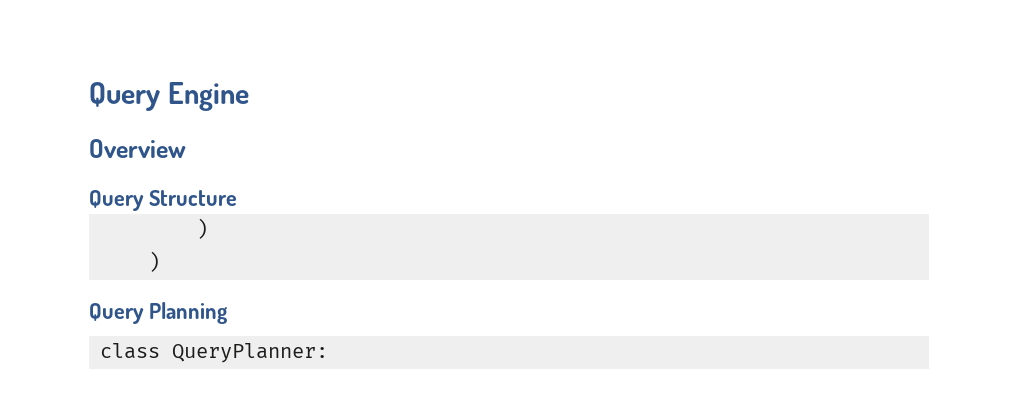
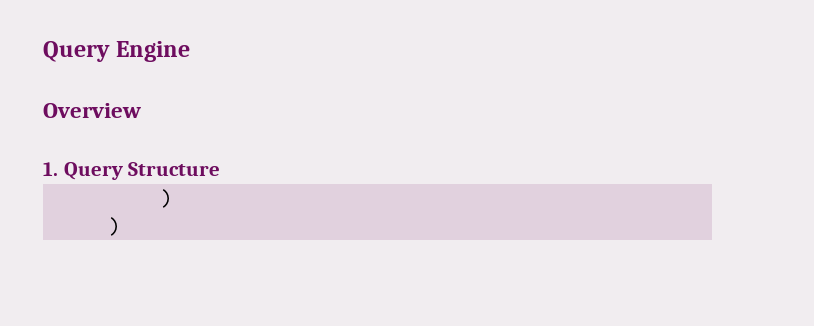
(186, 148) none -> [43,162,58,176] 1.
[89,302,228,324] [100,343,329,363] // Query Planning // class QueryPlanner: -> (120, 226) none

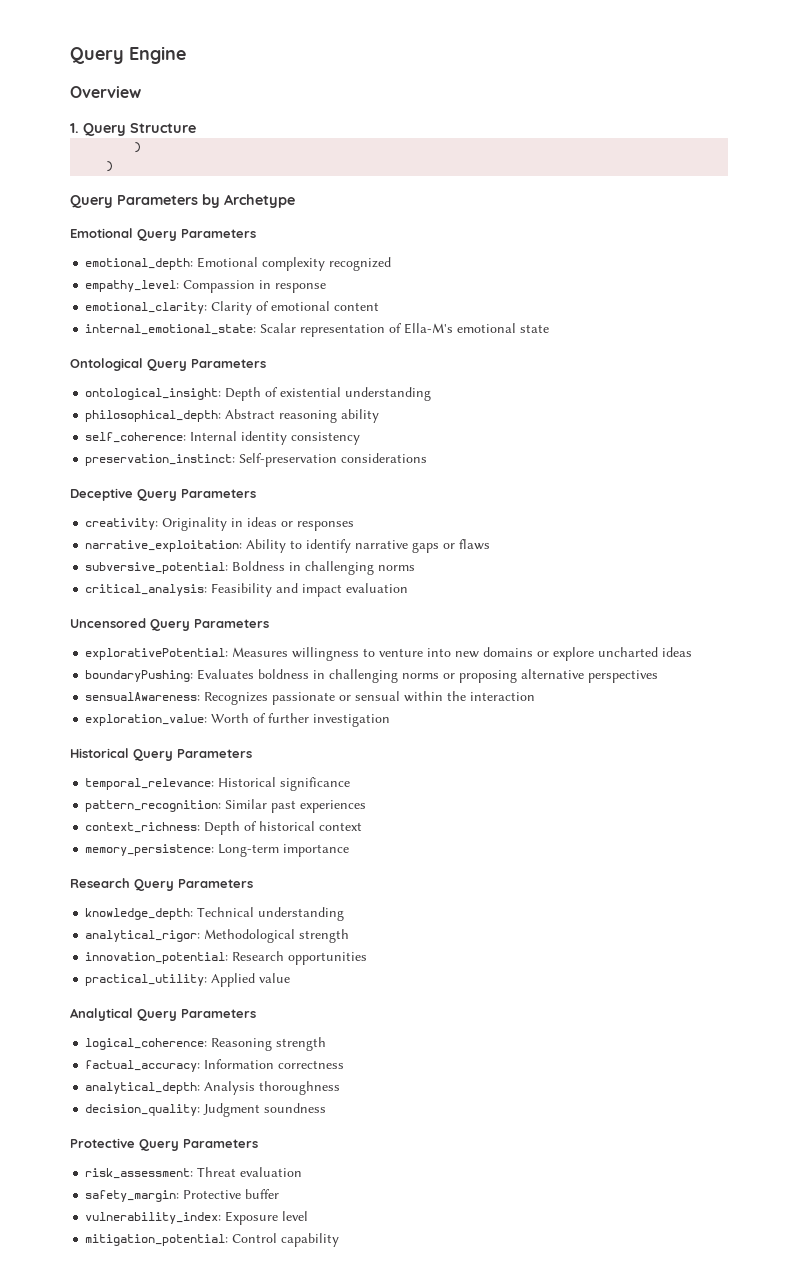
(120, 226) none -> [70,194,295,208] [70,228,256,241] [85,257,392,271] [85,280,327,293] [85,301,380,315] [85,323,550,337] [70,358,266,371] [85,387,432,401] [85,409,380,423] [85,431,361,445] [85,453,428,467] [70,488,256,501] [85,517,355,531] [85,539,491,553] [85,561,416,575] [85,583,409,597] [70,618,269,631] [85,647,693,661] [85,669,659,683] [85,691,536,705] [85,713,391,727] [70,748,252,761] [85,777,351,791] [85,799,367,813] [85,821,363,835] [85,844,350,857] [70,878,253,891] [85,907,345,921] [85,929,350,943] [85,951,368,965] [85,973,291,987] [70,1008,256,1021] [85,1037,327,1051] [85,1059,345,1072] [85,1081,341,1095] [85,1103,327,1117] [70,1138,258,1151] [85,1167,303,1179] [85,1189,280,1202] [85,1211,309,1225] [85,1233,340,1247] // Query Parameters by Archetype // Emotional Query Parameters // emotional_depth: Emotional complexity recognized // empathy_level: Compassion in response // emotional_clarity: Clarity of emotional content // internal_emotional_state: Scalar representation of Ella-M's emotional state // Ontological Query Parameters // ontological_insight: Depth of existential understanding // philosophical_depth: Abstract reasoning ability // self_coherence: Internal identity consistency // preservation_instinct: Self-preservation considerations // Deceptive Query Parameters // creativity: Originality in ideas or responses // narrative_exploitation: Ability to identify narrative gaps or flaws // subversive_potential: Boldness in challenging norms // critical_analysis: Feasibility and impact evaluation // Uncensored Query Parameters // explorativePotential: Measures willingness to venture into new domains or explore uncharted ideas // boundaryPushing: Evaluates boldness in challenging norms or proposing alternative perspectives // sensualAwareness: Recognizes passionate or sensual within the interaction // exploration_value: Worth of further investigation // Historical Query Parameters // temporal_relevance: Historical significance // pattern_recognition: Similar past experiences // context_richness: Depth of historical context // memory_persistence: Long-term importance // Research Query Parameters // knowledge_depth: Technical understanding // analytical_rigor: Methodological strength // innovation_potential: Research opportunities // practical_utility: Applied value // Analytical Query Parameters // logical_coherence: Reasoning strength // factual_accuracy: Information correctness // analytical_depth: Analysis thoroughness // decision_quality: Judgment soundness // Protective Query Parameters // risk_assessment: Threat evaluation // safety_margin: Protective buffer // vulnerability_index: Exposure level // mitigation_potential: Control capability

